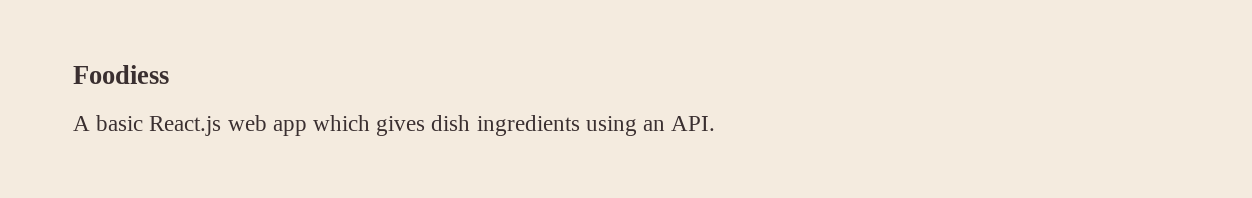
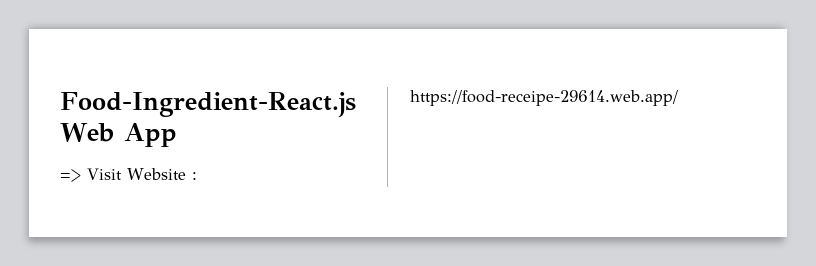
[73,65,169,84] [73,115,716,136] Foodiess // A basic React.js web app which gives dish ingredients using an API. -> [60,92,356,117] [60,123,177,147] [60,168,197,182] [410,90,678,106] Food-Ingredient-React.js Web App // => Visit Website : https://food-receipe-29614.web.app/

